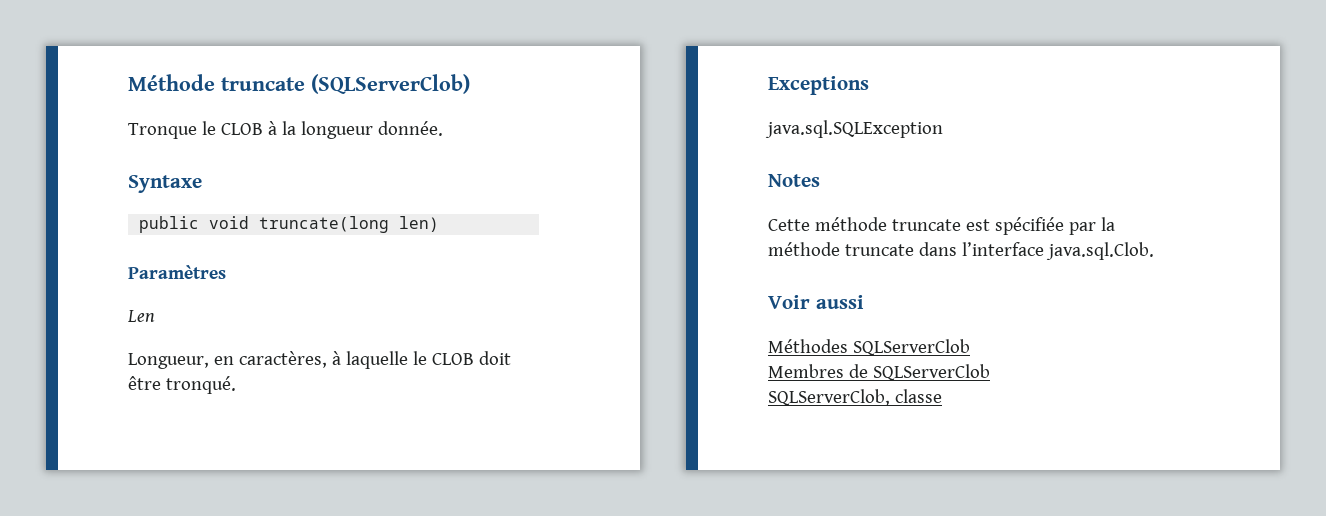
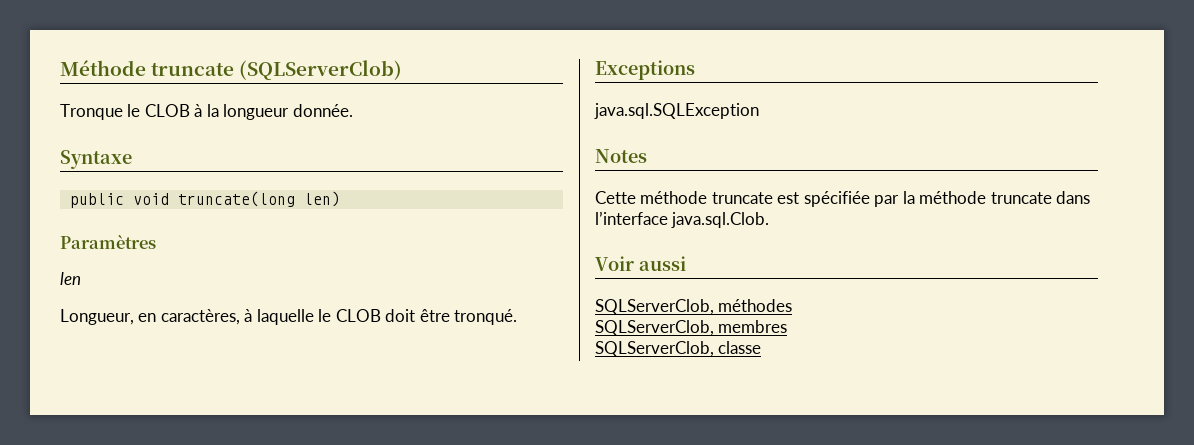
[127,310,155,322] Len -> [60,272,81,285] len
[768,339,970,356] [768,364,990,381] Méthodes SQLServerClob // Membres de SQLServerClob -> [595,299,793,315] [595,320,788,336] SQLServerClob, méthodes // SQLServerClob, membres

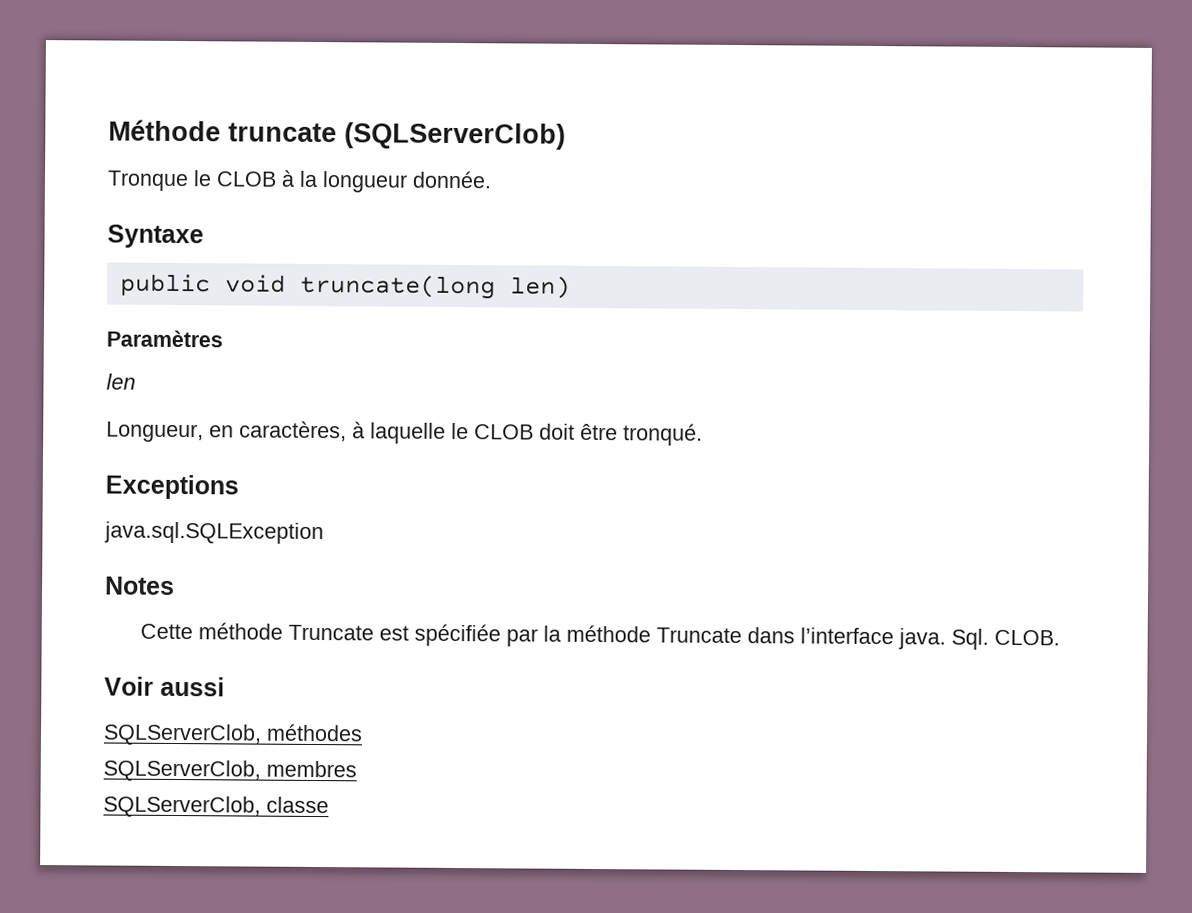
[711,192,773,204] truncate -> [288,624,375,641] Truncate
[990,192,1052,204] truncate -> [656,627,743,644] Truncate
[671,212,770,228] java.sql.Clob. -> [898,628,1061,650] java. Sql. CLOB.

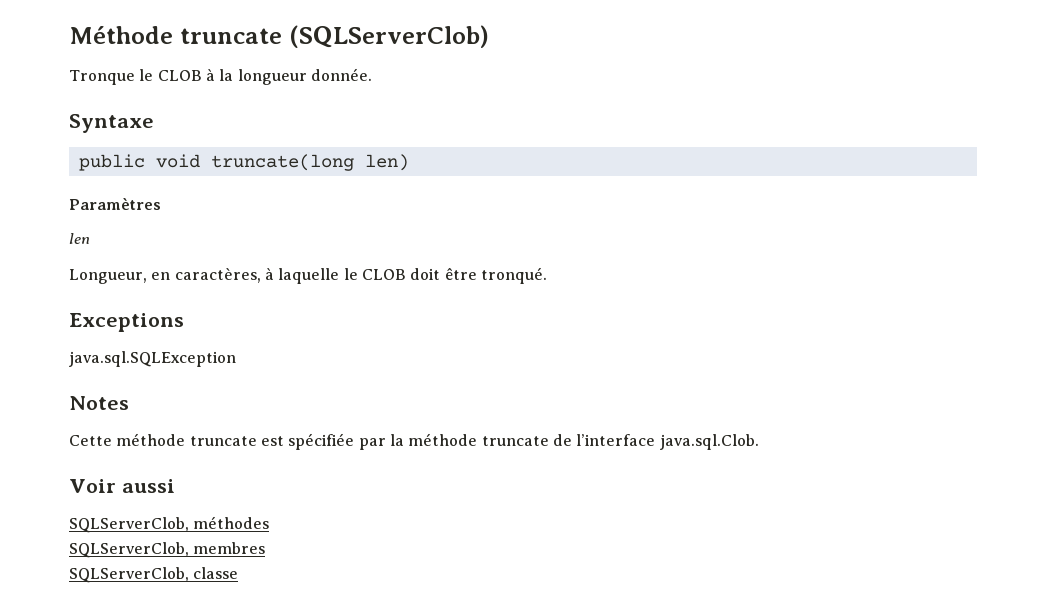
[288,624,375,641] Truncate -> [189,436,257,446] truncate
[656,627,1061,650] Truncate dans l’interface java. Sql. CLOB. -> [481,434,759,450] truncate de l’interface java.sql.Clob.

